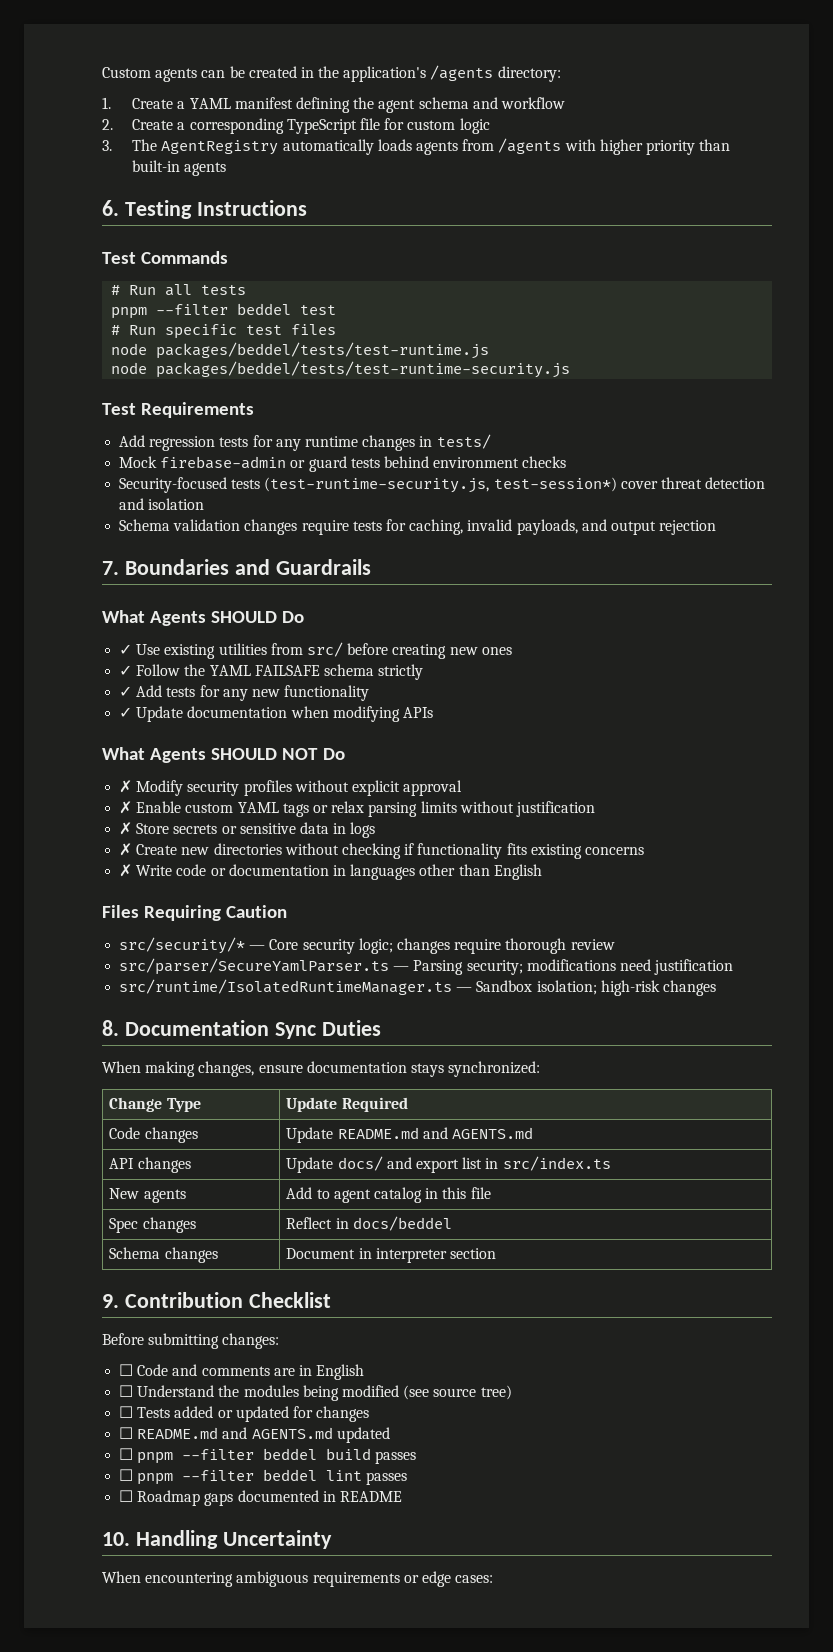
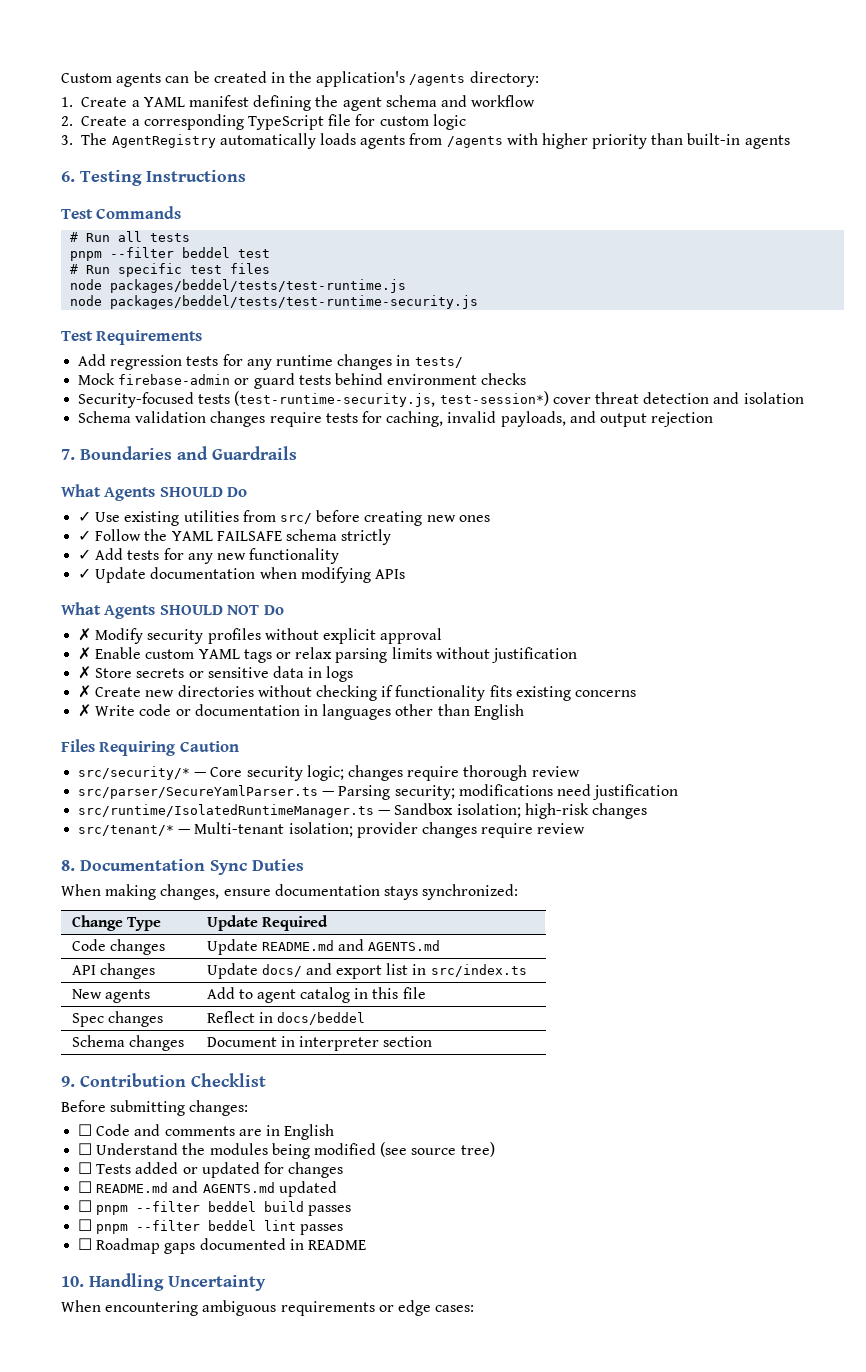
(716, 988) none -> [78,822,586,838] // src/tenant/* — Multi-tenant isolation; provider changes require review

